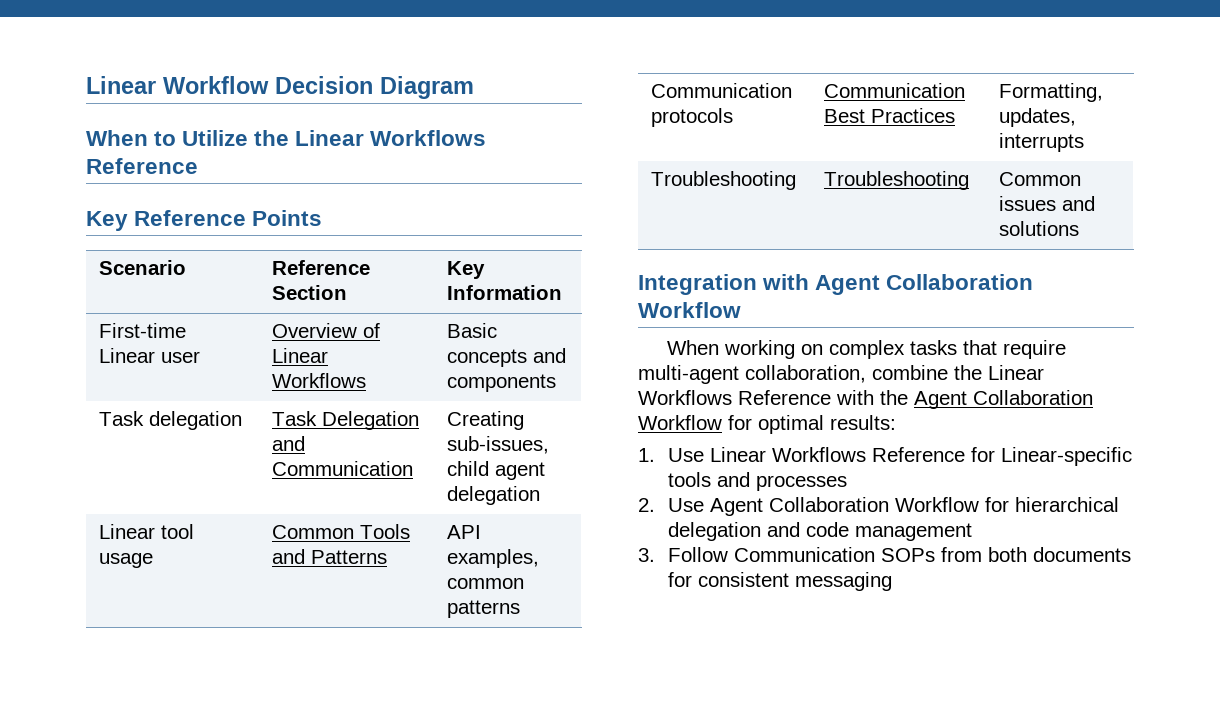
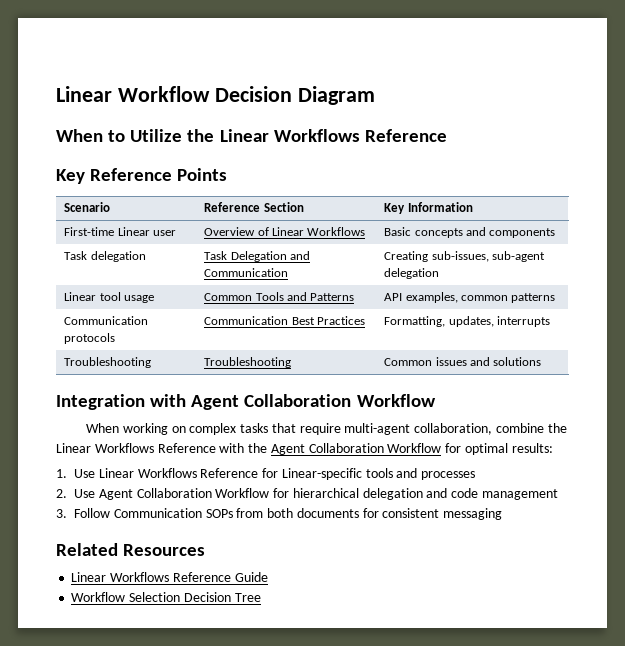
[447,461,546,480] child agent -> [492,251,546,262] sub-agent
(892, 581) none -> [56,543,206,556] [71,572,268,582] [71,592,261,602] // Related Resources // Linear Workflows Reference Guide // Workflow Selection Decision Tree

